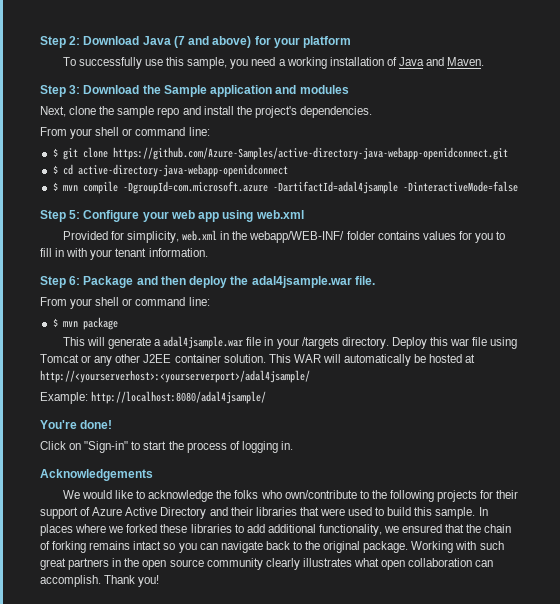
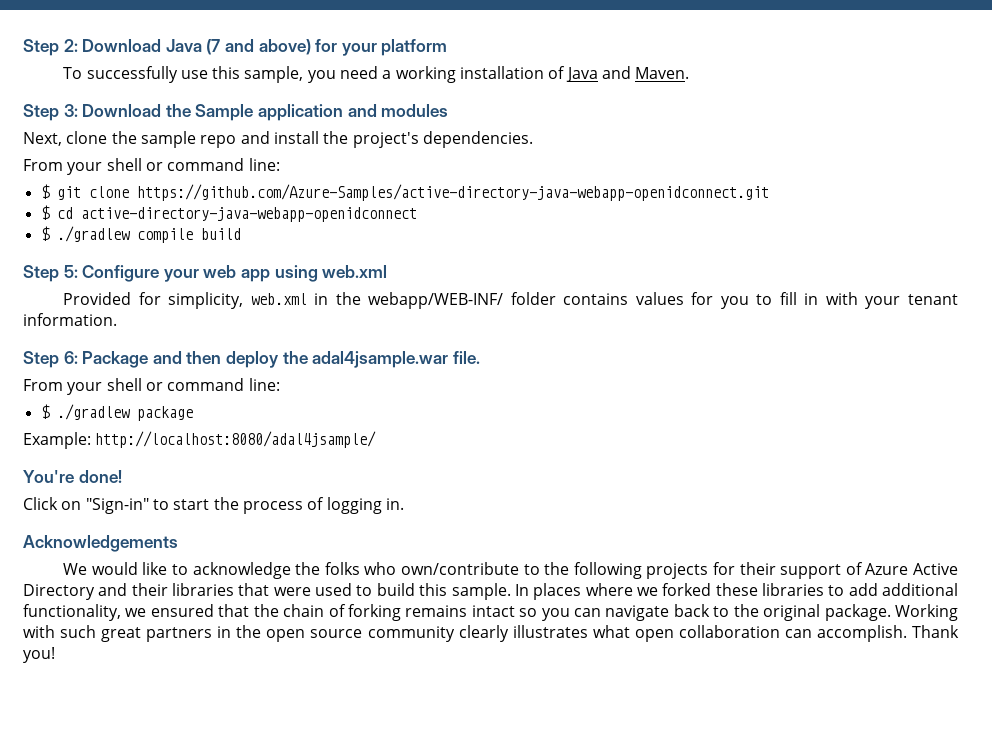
[62,181,518,194] mvn compile -DgroupId=com.microsoft.azure -DartifactId=adal4jsample -DinteractiveMode=false -> [56,226,241,243] ./gradlew compile build
[62,321,78,327] mvn -> [56,404,130,420] ./gradlew
[62,336,518,349] [40,354,476,366] [40,370,310,383] // This will generate a adal4jsample.war file in your /targets directory. Deploy this war file using Tomcat or any other J2EE container solution. This WAR will automatically be hosted at http://<yourserverhost>:<yourserverport>/adal4jsample/ -> (193, 413) none

